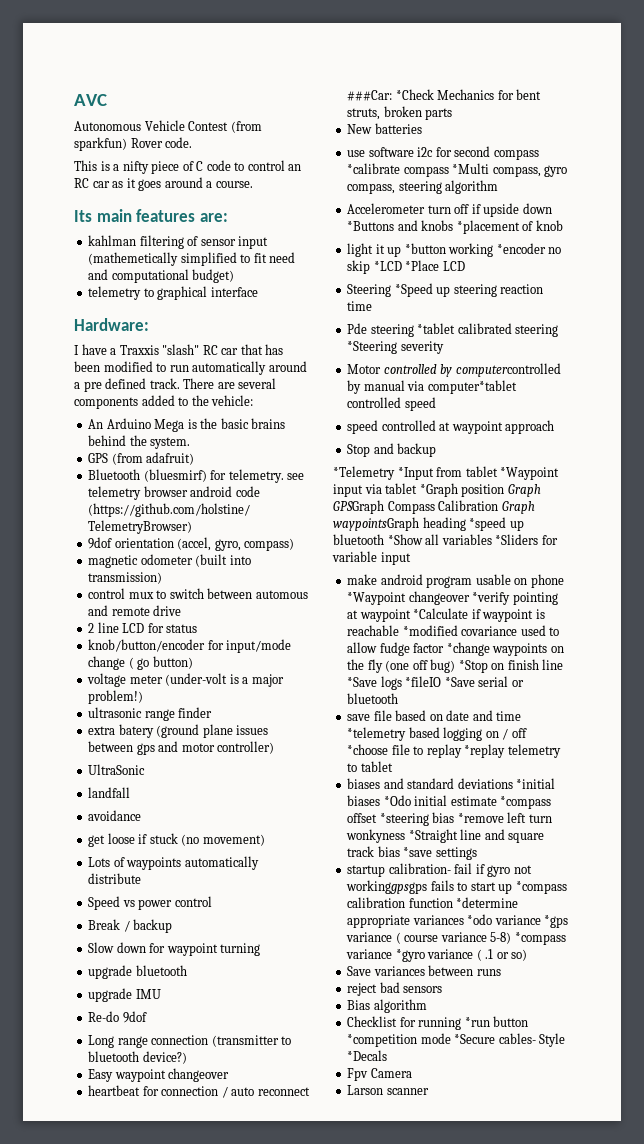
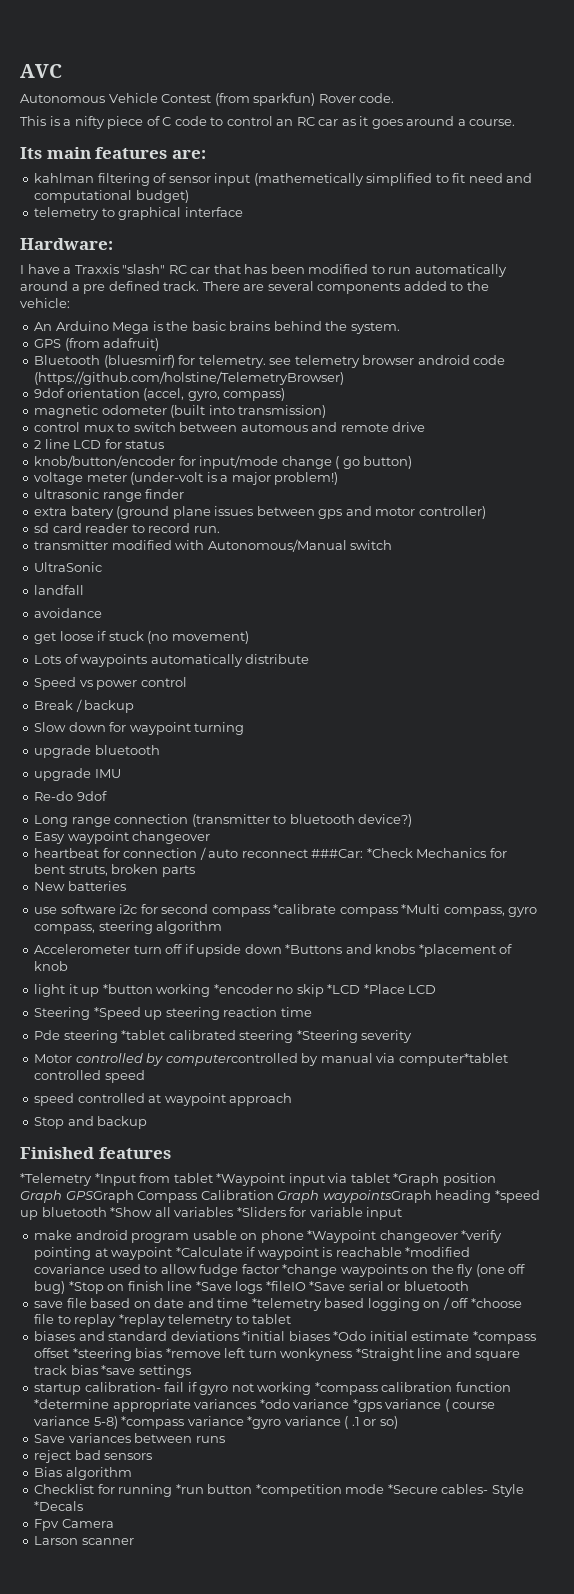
(275, 747) none -> [34,523,220,533] [34,539,393,552] // sd card reader to record run. // transmitter modified with Autonomous/Manual switch
(437, 450) none -> [20,1147,171,1159] // Finished features
[346,880,513,894] workinggpsgps fails to start up -> [257,1382,312,1395] working

